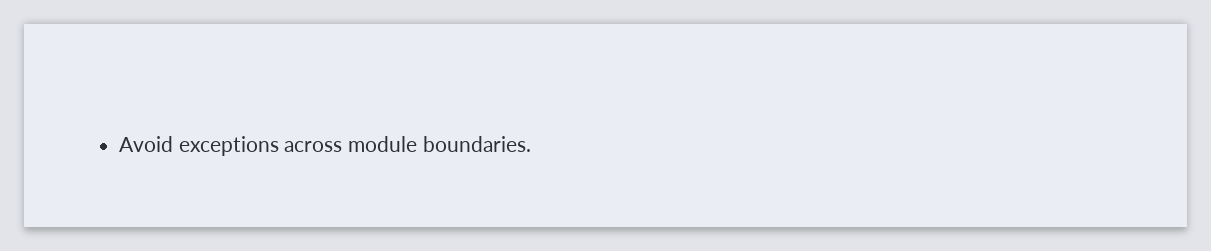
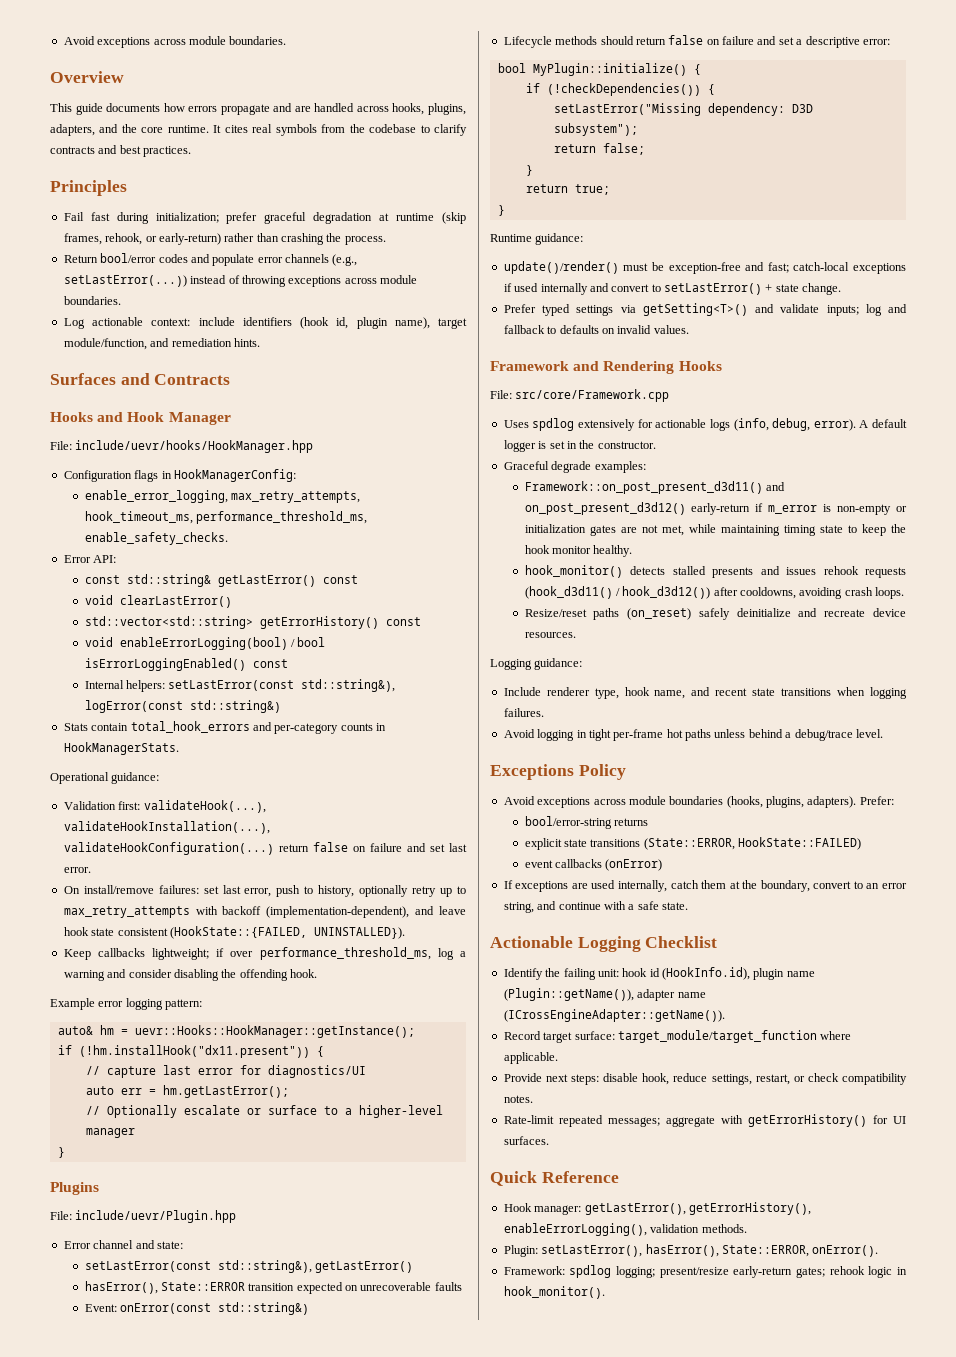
(531, 144) none -> [50,71,124,83] [50,103,466,115] [50,124,467,136] [50,145,192,157] [50,180,127,196] [63,212,467,224] [63,233,386,245] [63,253,358,266] [63,275,417,287] [63,296,121,305] [63,317,467,329] [63,338,260,350] [50,373,231,385] [50,412,231,425] [50,440,314,453] [63,469,296,482] [84,490,360,503] [84,511,367,524] [84,532,228,545] [63,555,117,563] [84,574,358,587] [84,595,232,608] [84,616,421,629] [84,637,326,650] [84,658,288,671] [84,679,396,692] [84,700,281,713] [63,721,386,734] [63,742,179,755] [50,772,160,784] [63,800,266,813] [63,821,270,834] [63,842,467,855] [63,867,91,873] [63,885,466,897] [63,906,466,918] [63,926,405,939] [63,947,466,960] [63,969,317,981] [50,998,203,1010] [57,1025,415,1038] [57,1045,324,1058] [85,1065,366,1078] [85,1085,289,1098] [85,1105,443,1118] [85,1128,135,1138] [57,1147,65,1158] [50,1182,99,1195] [50,1210,237,1223] [63,1240,183,1249] [84,1260,413,1273] [84,1281,462,1294] [84,1302,309,1315] [503,35,890,48] [497,63,701,76] [525,83,715,96] [553,103,813,116] [553,123,638,136] [553,143,645,155] [525,165,533,176] [525,184,610,195] [497,205,505,216] [490,233,584,245] [503,261,906,274] [503,283,842,295] [503,303,907,316] [503,325,689,334] [490,361,722,374] [490,389,670,402] [503,418,907,431] [503,440,656,452] [503,461,646,473] [524,481,785,494] [524,502,907,515] [524,524,907,536] [524,545,633,557] [524,565,906,578] [524,586,905,599] [524,608,906,620] [524,632,576,638] [490,658,583,670] [503,687,908,699] [503,708,544,717] [503,729,883,741] [490,764,626,780] [503,796,894,808] [524,816,648,829] [524,837,862,850] [524,859,663,871] [503,880,908,892] [503,901,688,913] [490,936,718,952] [503,967,815,980] [503,988,706,1001] [503,1009,725,1022] [503,1030,852,1043] [503,1052,558,1064] [503,1073,907,1085] [503,1095,533,1103] [503,1114,906,1127] [503,1136,549,1145] [490,1171,619,1186] [503,1202,811,1215] [503,1223,747,1236] [503,1244,879,1257] [503,1265,907,1278] [503,1286,605,1299] // Overview // This guide documents how errors propagate and are handled across hooks, plugins, adapters, and the core runtime. It cites real symbols from the codebase to clarify contracts and best practices. // Principles // Fail fast during initialization; prefer graceful degradation at runtime (skip frames, rehook, or early-return) rather than crashing the process. // Return bool/error codes and populate error channels (e.g., setLastError(...)) instead of throwing exceptions across module boundaries. // Log actionable context: include identifiers (hook id, plugin name), target module/function, and remediation hints. // Surfaces and Contracts // Hooks and Hook Manager // File: include/uevr/hooks/HookManager.hpp // Configuration flags in HookManagerConfig: // enable_error_logging, max_retry_attempts, hook_timeout_ms, performance_threshold_ms, enable_safety_checks. // Error API: // const std::string& getLastError() const // void clearLastError() // std::vector<std::string> getErrorHistory() const // void enableErrorLogging(bool) / bool isErrorLoggingEnabled() const // Internal helpers: setLastError(const std::string&), logError(const std::string&) // Stats contain total_hook_errors and per-category counts in HookManagerStats. // Operational guidance: // Validation first: validateHook(...), validateHookInstallation(...), validateHookConfiguration(...) return false on failure and set last error. // On install/remove failures: set last error, push to history, optionally retry up to max_retry_attempts with backoff (implementation-dependent), and leave hook state consistent (HookState::{FAILED, UNINSTALLED}). // Keep callbacks lightweight; if over performance_threshold_ms, log a warning and consider disabling the offending hook. // Example error logging pattern: // auto& hm = uevr::Hooks::HookManager::getInstance(); // if (!hm.installHook("dx11.present")) { // // capture last error for diagnostics/UI // auto err = hm.getLastError(); // // Optionally escalate or surface to a higher-level manager // } // Plugins // File: include/uevr/Plugin.hpp // Error channel and state: // setLastError(const std::string&), getLastError() // hasError(), State::ERROR transition expected on unrecoverable faults // Event: onError(const std::string&) // Lifecycle methods should return false on failure and set a descriptive error: // bool MyPlugin::initialize() { // if (!checkDependencies()) { // setLastError("Missing dependency: D3D subsystem"); // return false; // } // return true; // } // Runtime guidance: // update()/render() must be exception-free and fast; catch-local exceptions if used internally and convert to setLastError() + state change. // Prefer typed settings via getSetting<T>() and validate inputs; log and fallback to defaults on invalid values. // Framework and Rendering Hooks // File: src/core/Framework.cpp // Uses spdlog extensively for actionable logs (info, debug, error). A default logger is set in the constructor. // Graceful degrade examples: // Framework::on_post_present_d3d11() and on_post_present_d3d12() early-return if m_error is non-empty or initialization gates are not met, while maintaining timing state to keep the hook monitor healthy. // hook_monitor() detects stalled presents and issues rehook requests (hook_d3d11() / hook_d3d12()) after cooldowns, avoiding crash loops. // Resize/reset paths (on_reset) safely deinitialize and recreate device resources. // Logging guidance: // Include renderer type, hook name, and recent state transitions when logging failures. // Avoid logging in tight per-frame hot paths unless behind a debug/trace level. // Exceptions Policy // Avoid exceptions across module boundaries (hooks, plugins, adapters). Prefer: // bool/error-string returns // explicit state transitions (State::ERROR, HookState::FAILED) // event callbacks (onError) // If exceptions are used internally, catch them at the boundary, convert to an error string, and continue with a safe state. // Actionable Logging Checklist // Identify the failing unit: hook id (HookInfo.id), plugin name (Plugin::getName()), adapter name (ICrossEngineAdapter::getName()). // Record target surface: target_module/target_function where applicable. // Provide next steps: disable hook, reduce settings, restart, or check compatibility notes. // Rate-limit repeated messages; aggregate with getErrorHistory() for UI surfaces. // Quick Reference // Hook manager: getLastError(), getErrorHistory(), enableErrorLogging(), validation methods. // Plugin: setLastError(), hasError(), State::ERROR, onError(). // Framework: spdlog logging; present/resize early-return gates; rehook logic in hook_monitor().

